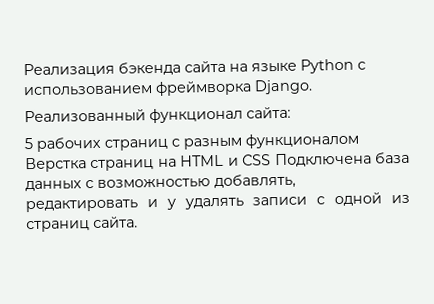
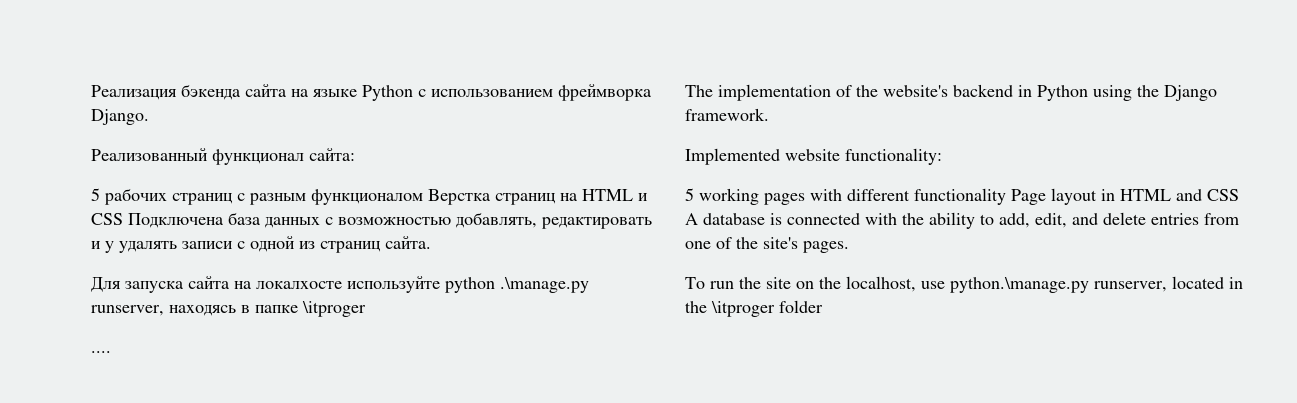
(138, 222) none -> [91,276,589,293] [91,301,366,317] [91,351,111,353] [685,84,1217,101] [685,108,769,121] [685,148,942,165] [685,188,1239,205] [685,212,1239,229] [685,237,849,253] [685,276,1243,293] [685,300,823,317] // Для запуска сайта на локалхосте используйте python .\manage.py runserver, находясь в папке \itproger // .... // The implementation of the website's backend in Python using the Django framework. // Implemented website functionality: // 5 working pages with different functionality Page layout in HTML and CSS A database is connected with the ability to add, edit, and delete entries from one of the site's pages. // To run the site on the localhost, use python.\manage.py runserver, located in the \itproger folder

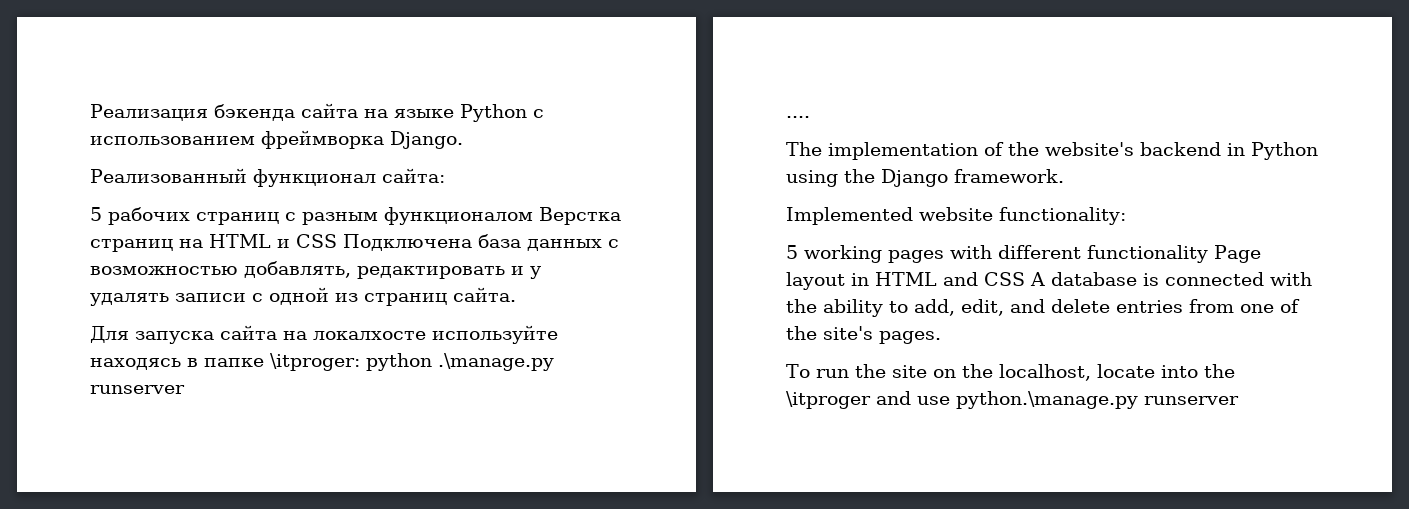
[445,277,589,293] [91,301,366,317] python .\manage.py runserver, находясь в папке \itproger -> [90,353,554,371] [90,385,185,394] находясь в папке \itproger: python .\manage.py runserver
[921,276,1243,293] [685,300,823,317] use python.\manage.py runserver, located in the \itproger folder -> [1096,364,1235,378] [786,391,1239,409] locate into the \itproger and use python.\manage.py runserver

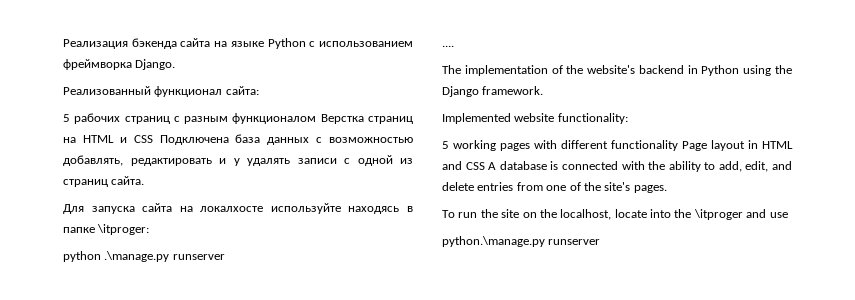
(360, 362) none -> (150, 229) //
(950, 400) none -> (788, 215) //

